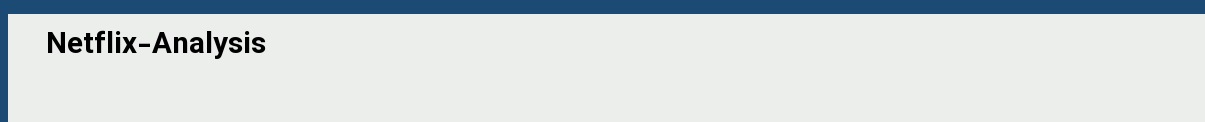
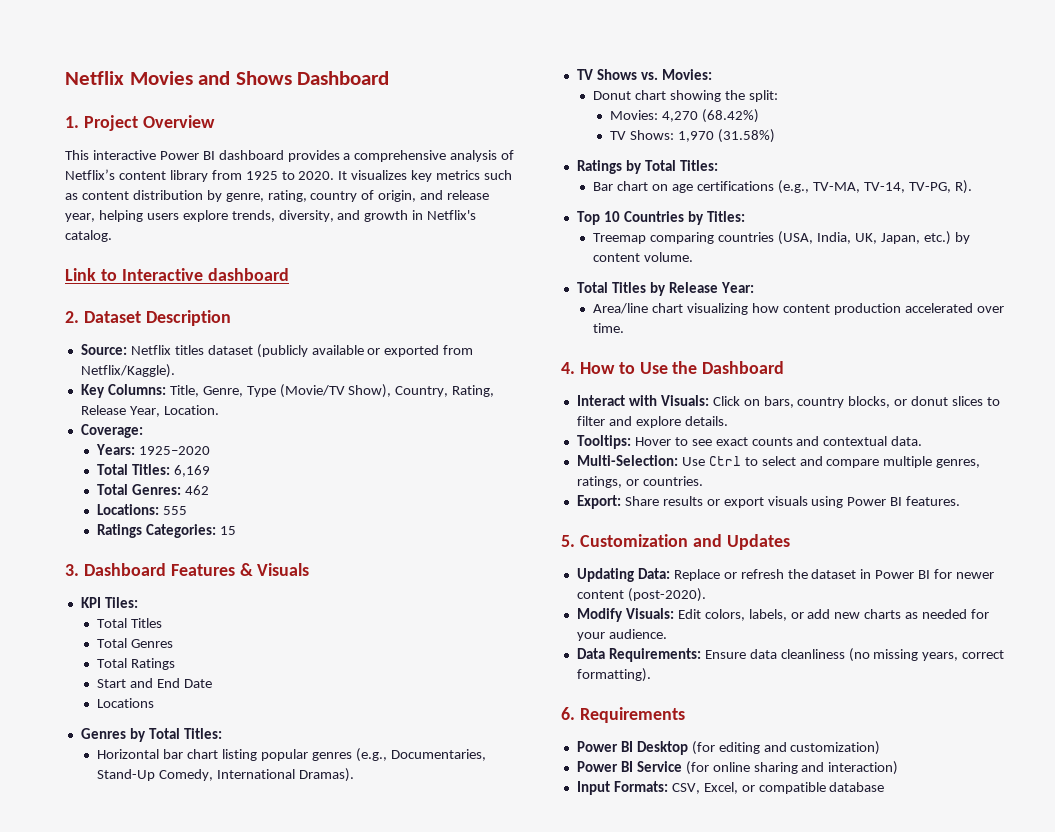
[46,30,266,59] Netflix-Analysis -> [65,71,390,85] [65,115,215,131] [65,150,515,162] [65,169,513,182] [65,190,490,202] [65,210,477,222] [65,230,112,242] [65,268,289,281] [65,310,231,326] [80,344,474,358] [80,364,175,378] [80,384,495,398] [80,405,219,417] [80,424,143,438] [96,444,211,455] [97,464,211,477] [97,484,210,495] [97,504,188,515] [97,524,237,538] [65,563,310,576] [80,597,138,608] [97,618,163,628] [97,638,174,648] [97,658,176,670] [97,678,213,688] [97,698,155,708] [80,728,222,742] [97,748,486,762] [97,768,355,782] [576,69,712,80] [593,90,779,102] [610,109,759,123] [610,129,775,143] [576,160,718,174] [593,180,972,194] [576,211,745,225] [593,231,970,245] [593,252,694,262] [576,282,754,296] [593,303,1004,315] [593,323,625,333] [561,361,785,374] [576,395,1001,408] [576,416,728,428] [576,435,923,449] [576,455,981,468] [576,476,703,488] [576,495,961,509] [561,534,790,550] [576,568,995,582] [576,588,706,602] [576,608,990,622] [576,629,667,641] [576,648,1005,662] [576,668,651,682] [561,707,685,723] [576,741,881,755] [576,761,899,775] [576,781,885,795] Netflix Movies and Shows Dashboard // 1. Project Overview // This interactive Power BI dashboard provides a comprehensive analysis of Netflix’s content library from 1925 to 2020. It visualizes key metrics such as content distribution by genre, rating, country of origin, and release year, helping users explore trends, diversity, and growth in Netflix's catalog. // Link to Interactive dashboard // 2. Dataset Description // Source: Netflix titles dataset (publicly available or exported from Netflix/Kaggle). // Key Columns: Title, Genre, Type (Movie/TV Show), Country, Rating, Release Year, Location. // Coverage: // Years: 1925–2020 // Total Titles: 6,169 // Total Genres: 462 // Locations: 555 // Ratings Categories: 15 // 3. Dashboard Features & Visuals // KPI Tiles: // Total Titles // Total Genres // Total Ratings // Start and End Date // Locations // Genres by Total Titles: // Horizontal bar chart listing popular genres (e.g., Documentaries, Stand-Up Comedy, International Dramas). // TV Shows vs. Movies: // Donut chart showing the split: // Movies: 4,270 (68.42%) // TV Shows: 1,970 (31.58%) // Ratings by Total Titles: // Bar chart on age certifications (e.g., TV-MA, TV-14, TV-PG, R). // Top 10 Countries by Titles: // Treemap comparing countries (USA, India, UK, Japan, etc.) by content volume. // Total Titles by Release Year: // Area/line chart visualizing how content production accelerated over time. // 4. How to Use the Dashboard // Interact with Visuals: Click on bars, country blocks, or donut slices to filter and explore details. // Tooltips: Hover to see exact counts and contextual data. // Multi-Selection: Use Ctrl to select and compare multiple genres, ratings, or countries. // Export: Share results or export visuals using Power BI features. // 5. Customization and Updates // Updating Data: Replace or refresh the dataset in Power BI for newer content (post-2020). // Modify Visuals: Edit colors, labels, or add new charts as needed for your audience. // Data Requirements: Ensure data cleanliness (no missing years, correct formatting). // 6. Requirements // Power BI Desktop (for editing and customization) // Power BI Service (for online sharing and interaction) // Input Formats: CSV, Excel, or compatible database

